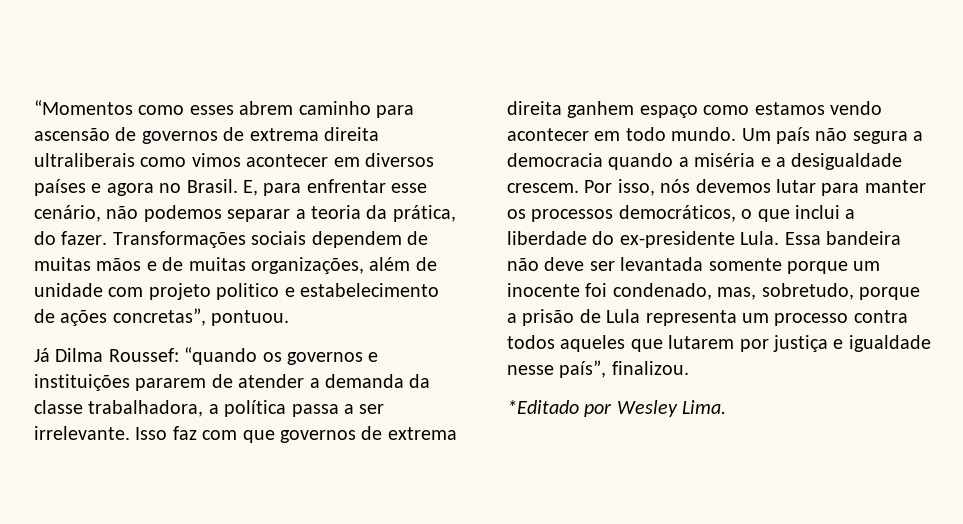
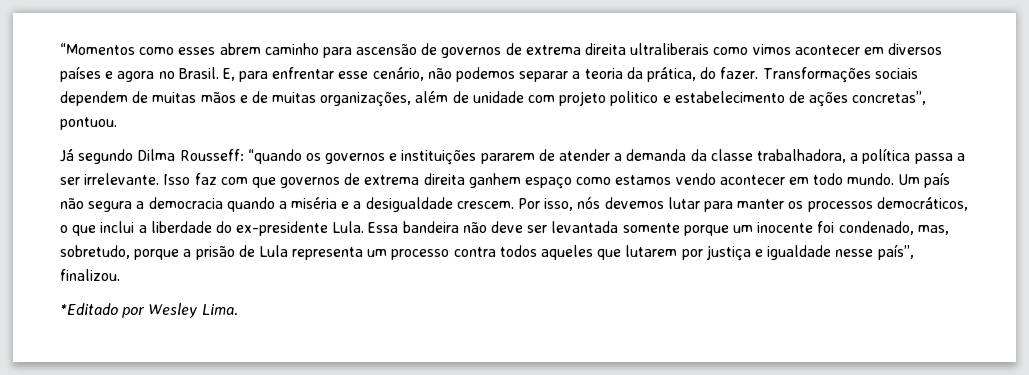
[55,348,179,362] Dilma Roussef: -> [78,149,244,164] segundo Dilma Rousseff:

